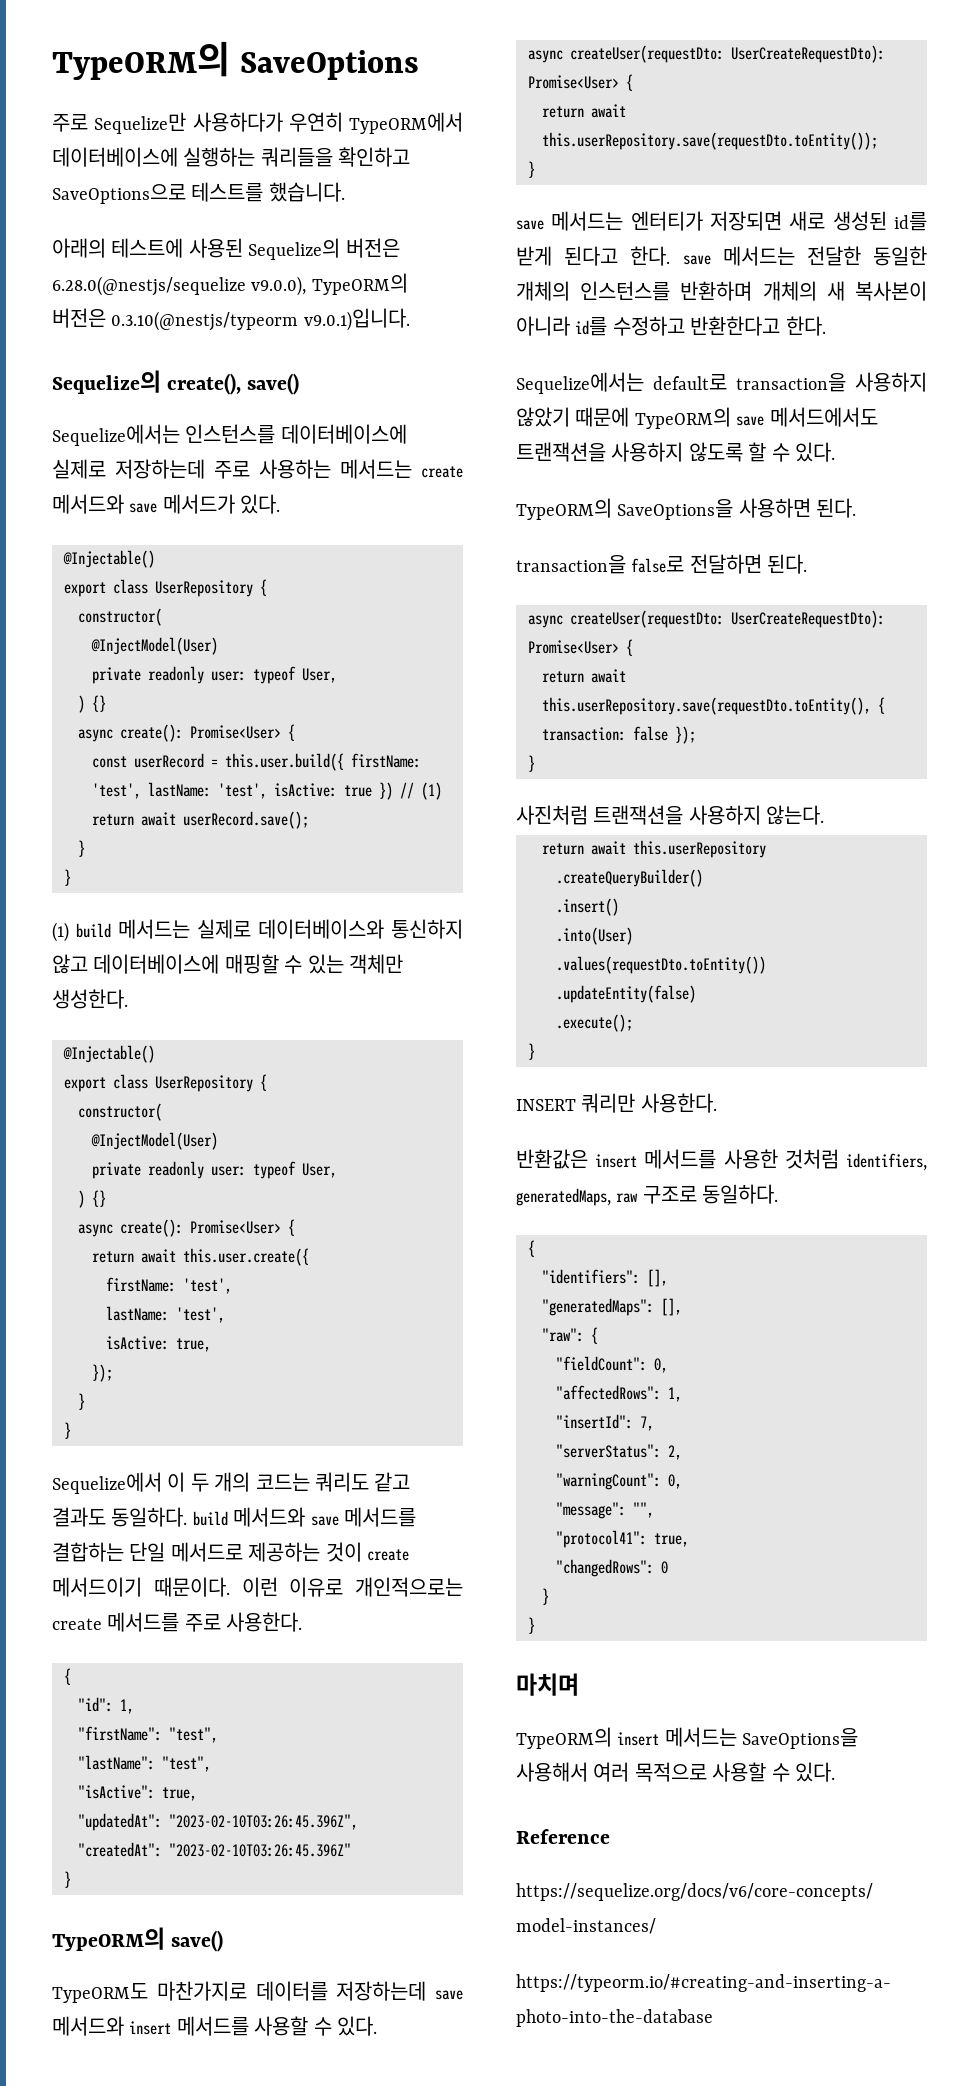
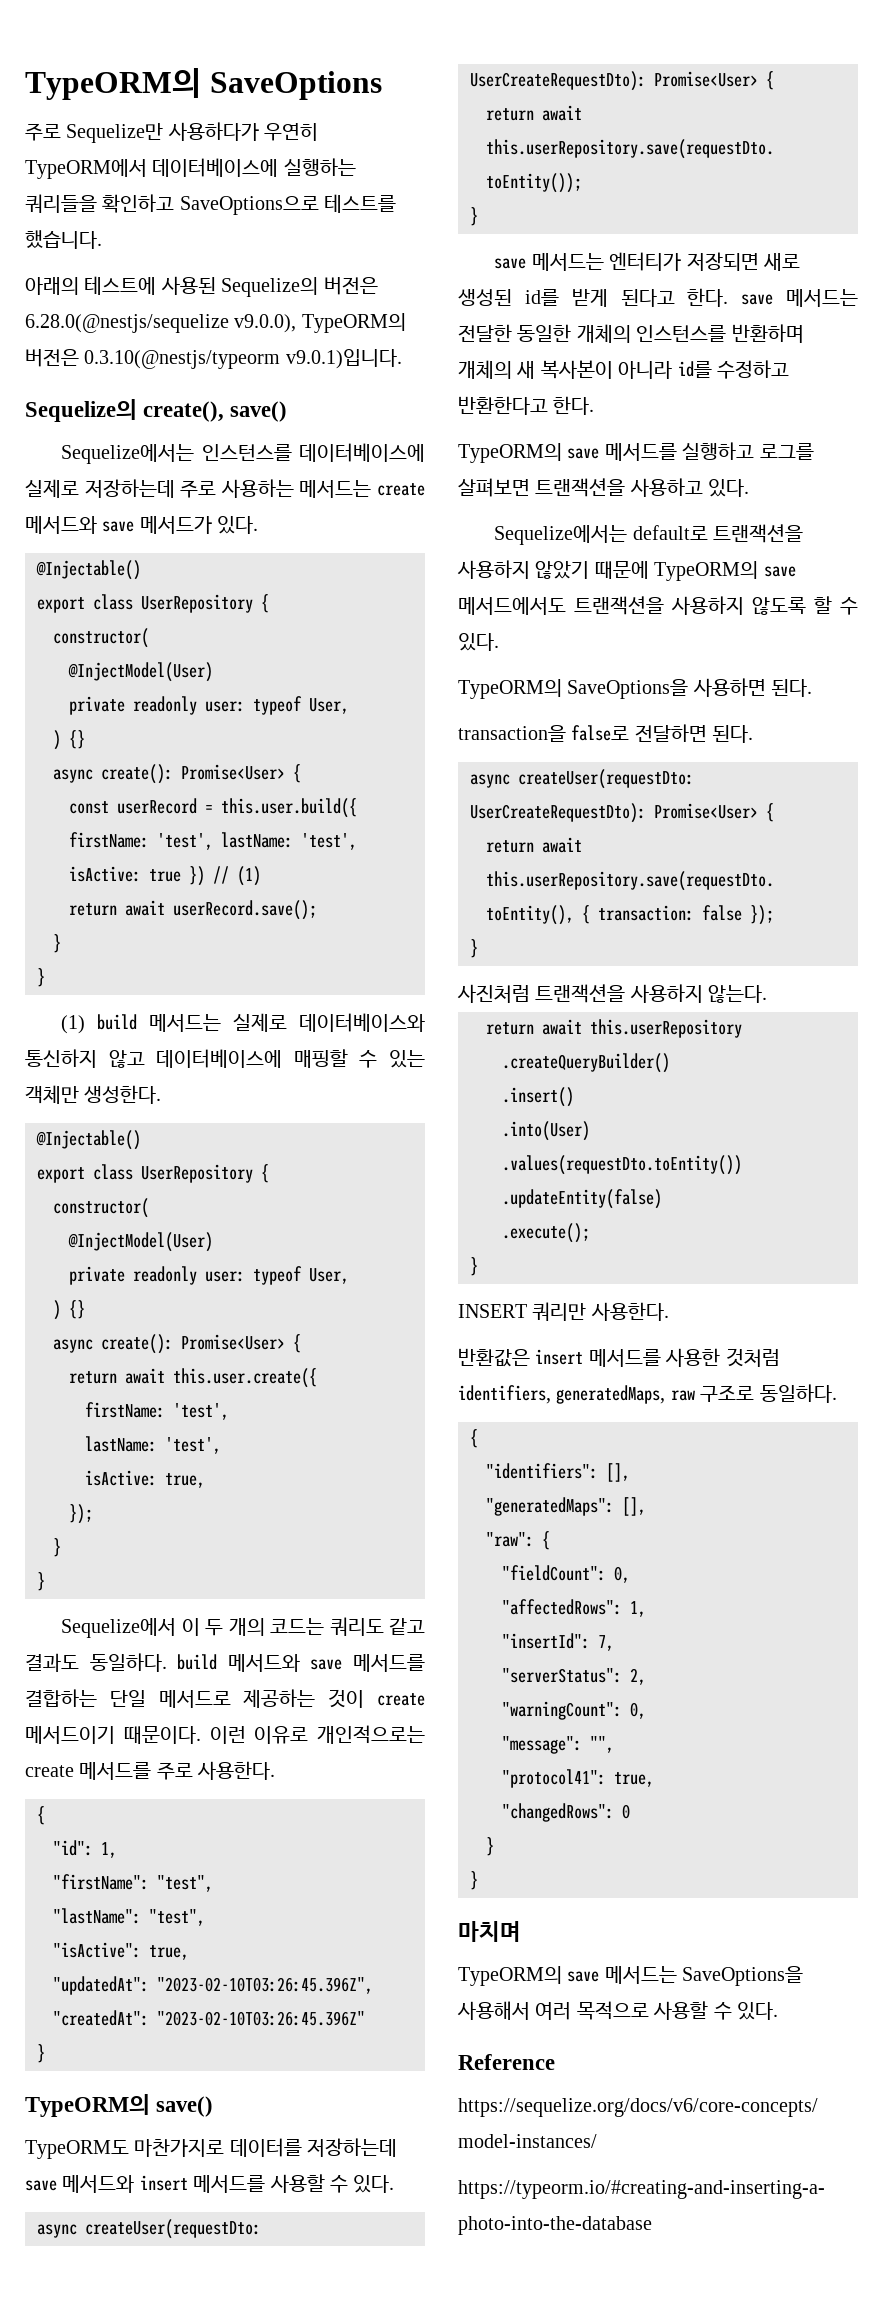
(826, 326) none -> [458,442,814,463] [458,478,750,497] // TypeORM의 save 메서드를 실행하고 로그를 살펴보면 트랜잭션을 사용하고 있다.
[736,373,846,392] transaction을 -> [713,524,804,543] 트랜잭션을
[617,1732,660,1746] insert -> [567,1971,600,1982] save

